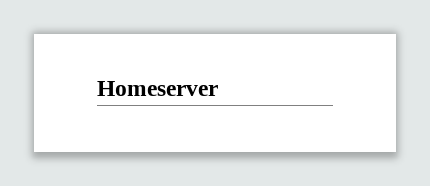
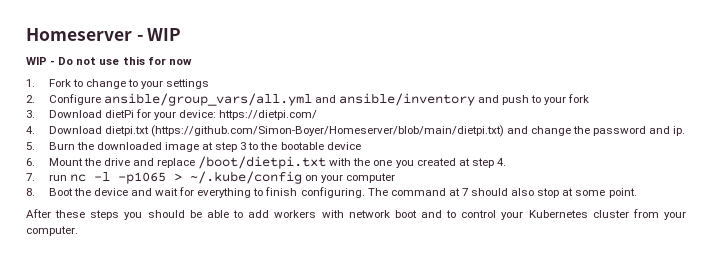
(218, 88) none -> [136,28,182,41] [26,56,192,65] [26,79,210,89] [26,93,590,106] [26,109,318,120] [26,125,686,137] [26,142,361,152] [26,156,506,169] [26,171,395,184] [26,187,637,198] [26,209,686,220] [26,226,78,236] - WIP // WIP - Do not use this for now // 1. Fork to change to your settings // 2. Configure ansible/group_vars/all.yml and ansible/inventory and push to your fork // 3. Download dietPi for your device: https://dietpi.com/ // 4. Download dietpi.txt (https://github.com/Simon-Boyer/Homeserver/blob/main/dietpi.txt) and change the password and ip. // 5. Burn the downloaded image at step 3 to the bootable device // 6. Mount the drive and replace /boot/dietpi.txt with the one you created at step 4. // 7. run nc -l -p1065 > ~/.kube/config on your computer // 8. Boot the device and wait for everything to finish configuring. The command at 7 should also stop at some point. // After these steps you should be able to add workers with network boot and to control your Kubernetes cluster from your computer.

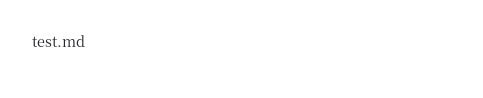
[26,28,182,41] [26,56,192,65] [26,79,210,89] [26,93,590,106] [26,109,318,120] [26,125,686,137] [26,142,361,152] [26,156,506,169] [26,171,395,184] [26,187,637,198] [26,209,686,220] [26,226,78,236] Homeserver - WIP // WIP - Do not use this for now // 1. Fork to change to your settings // 2. Configure ansible/group_vars/all.yml and ansible/inventory and push to your fork // 3. Download dietPi for your device: https://dietpi.com/ // 4. Download dietpi.txt (https://github.com/Simon-Boyer/Homeserver/blob/main/dietpi.txt) and change the password and ip. // 5. Burn the downloaded image at step 3 to the bootable device // 6. Mount the drive and replace /boot/dietpi.txt with the one you created at step 4. // 7. run nc -l -p1065 > ~/.kube/config on your computer // 8. Boot the device and wait for everything to finish configuring. The command at 7 should also stop at some point. // After these steps you should be able to add workers with network boot and to control your Kubernetes cluster from your computer. -> [32,35,85,47] test.md

